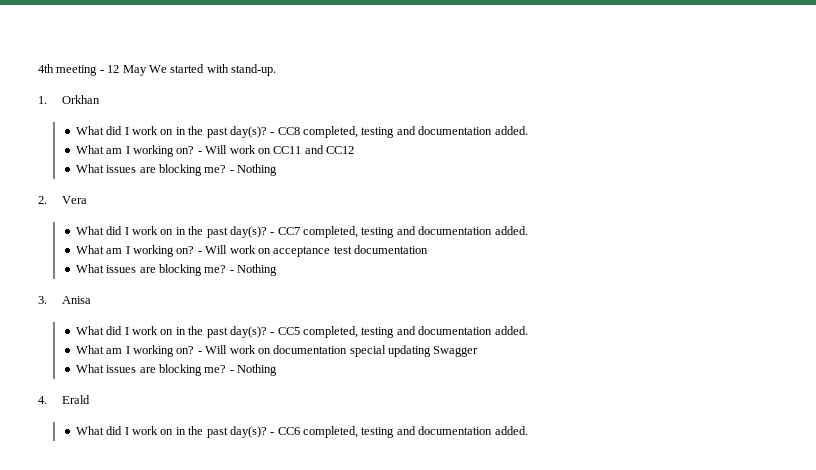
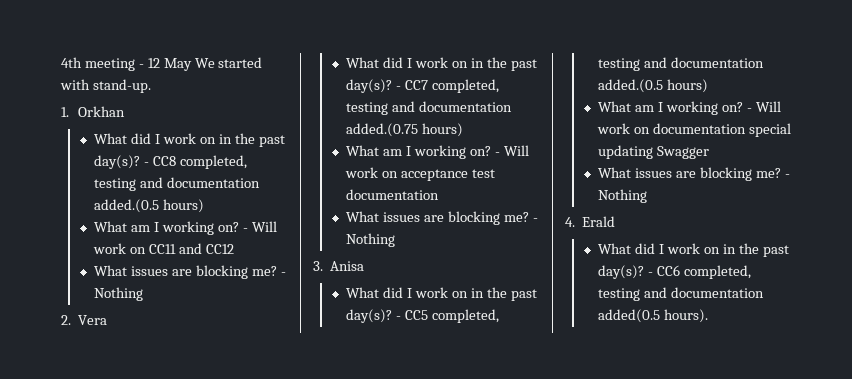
[494,126,528,135] added. -> [94,199,205,213] added.(0.5 hours)
[494,226,528,235] added. -> [346,123,464,137] added.(0.75 hours)
[494,326,528,335] added. -> [598,79,709,93] added.(0.5 hours)
[494,426,528,435] added. -> [598,309,709,323] added(0.5 hours).

